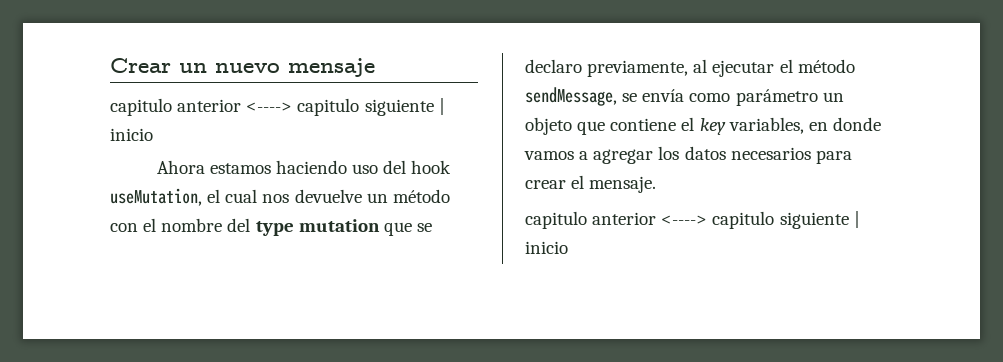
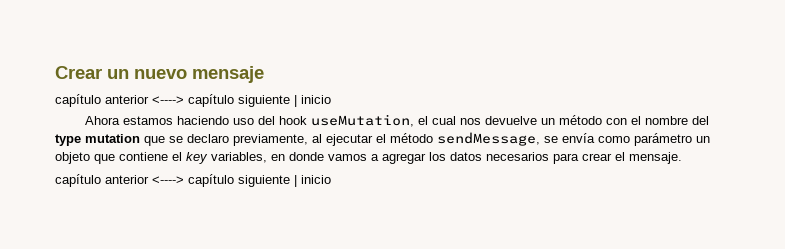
[110,98,360,116] capitulo anterior <----> capitulo -> [55,94,234,107] capítulo anterior <----> capítulo
[525,211,775,229] capitulo anterior <----> capitulo -> [55,174,234,187] capítulo anterior <----> capítulo

